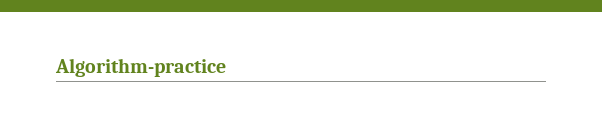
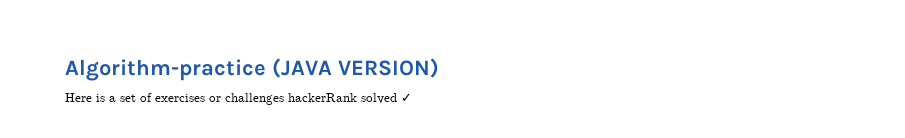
(226, 67) none -> [272,58,439,78] [65,93,412,105] (JAVA VERSION) // Here is a set of exercises or challenges hackerRank solved ✓

